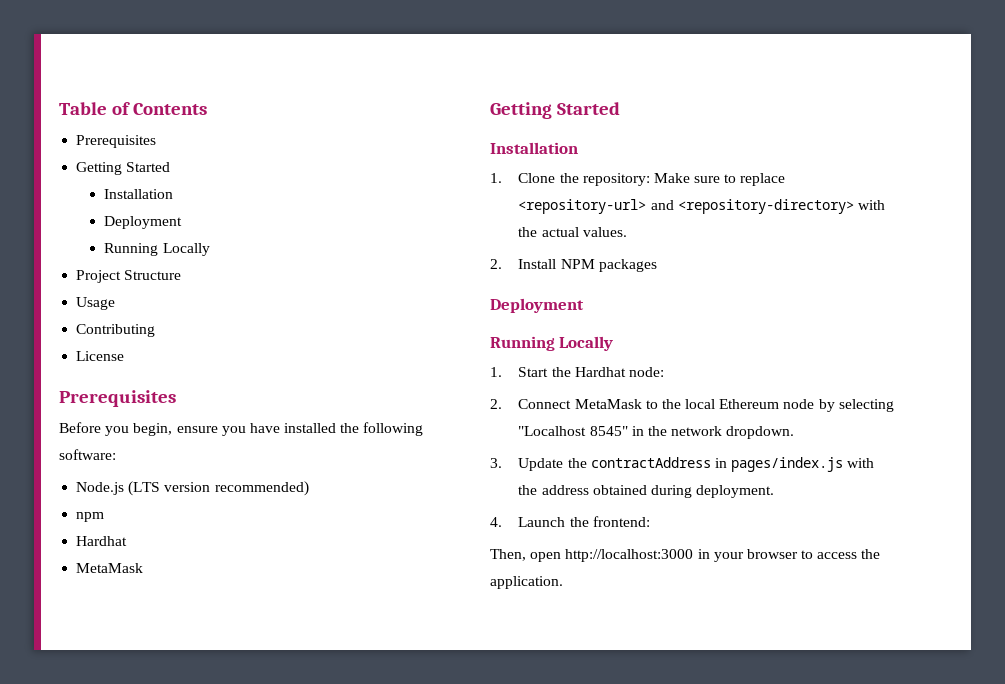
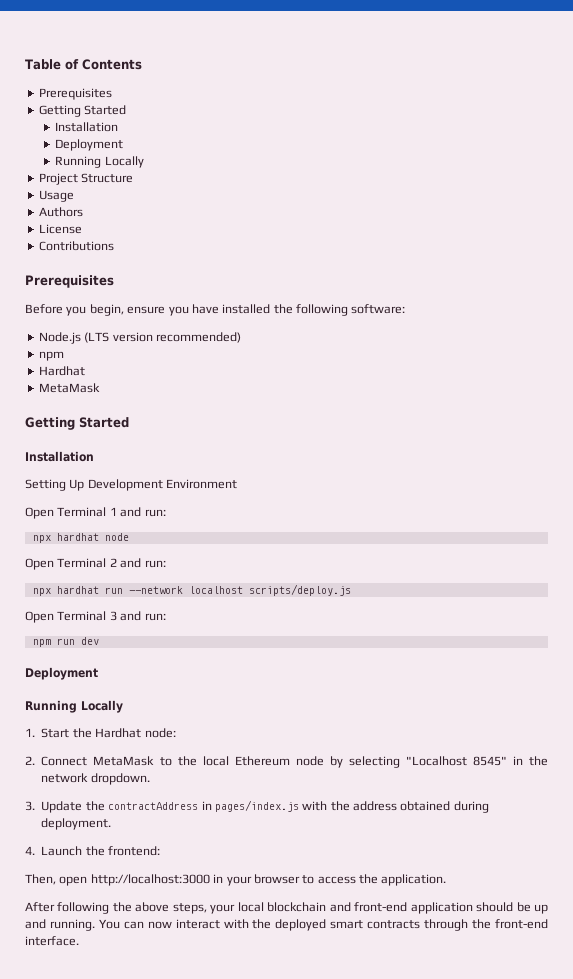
[76,324,156,337] Contributing -> [38,207,83,217] Authors
(125, 356) none -> [38,241,114,251] // Contributions
[490,173,786,186] [518,199,885,214] [518,227,627,237] [490,259,657,272] 1. Clone the repository: Make sure to replace <repository-url> and <repository-directory> with the actual values. // 2. Install NPM packages -> [25,479,238,491] [25,507,166,519] [32,533,129,543] [25,558,166,570] [32,584,351,596] [25,611,166,623] [32,637,99,647] Setting Up Development Environment // Open Terminal 1 and run: // npx hardhat node // Open Terminal 2 and run: // npx hardhat run --network localhost scripts/deploy.js // Open Terminal 3 and run: // npm run dev
(563, 582) none -> [25,902,548,914] [25,919,548,931] [25,936,79,946] // After following the above steps, your local blockchain and front-end application should be up and running. You can now interact with the deployed smart contracts through the front-end interface.

